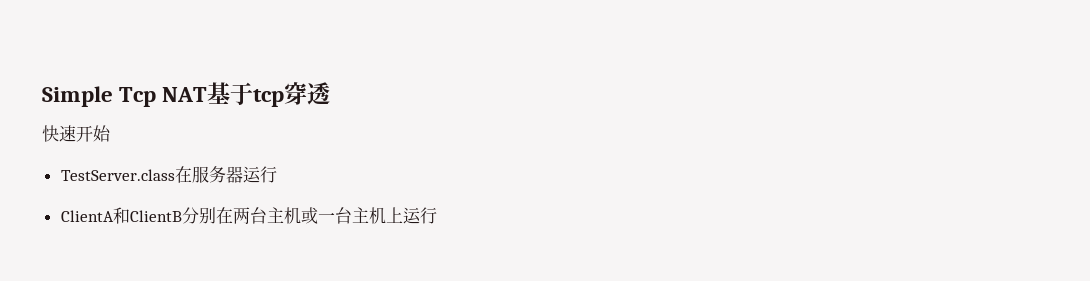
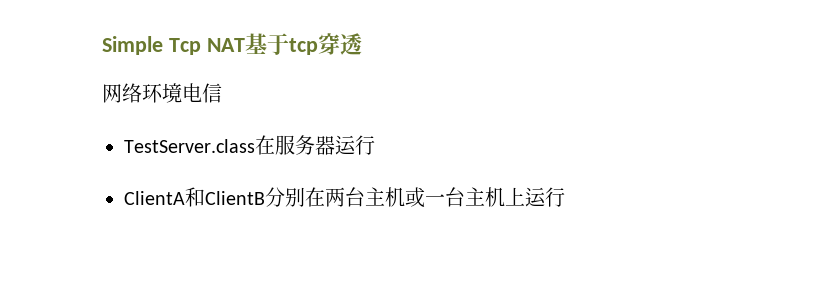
[42,125,111,142] 快速开始 -> [102,83,222,103] 网络环境电信

